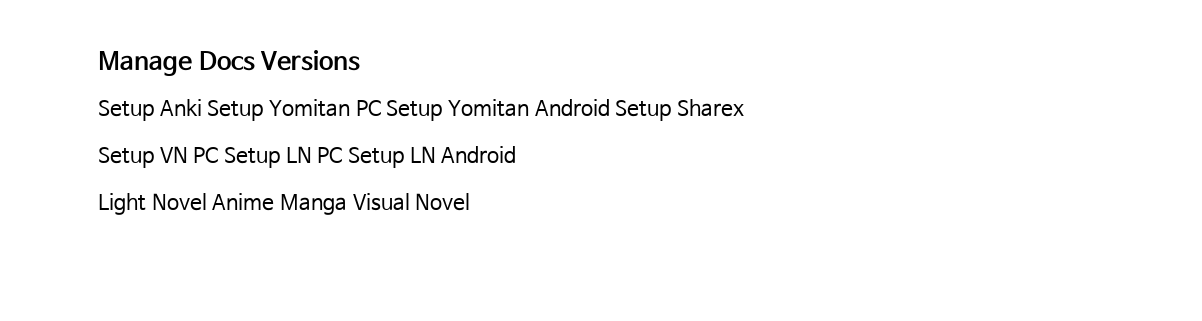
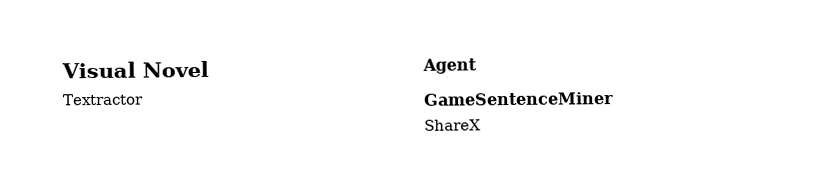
[98,50,361,76] [98,99,744,121] [98,146,517,168] [98,193,471,215] Manage Docs Versions // Setup Anki Setup Yomitan PC Setup Yomitan Android Setup Sharex // Setup VN PC Setup LN PC Setup LN Android // Light Novel Anime Manga Visual Novel -> [61,60,209,79] [62,93,144,106] [422,58,477,74] [423,92,614,106] [424,119,481,131] Visual Novel // Textractor // Agent // GameSentenceMiner // ShareX

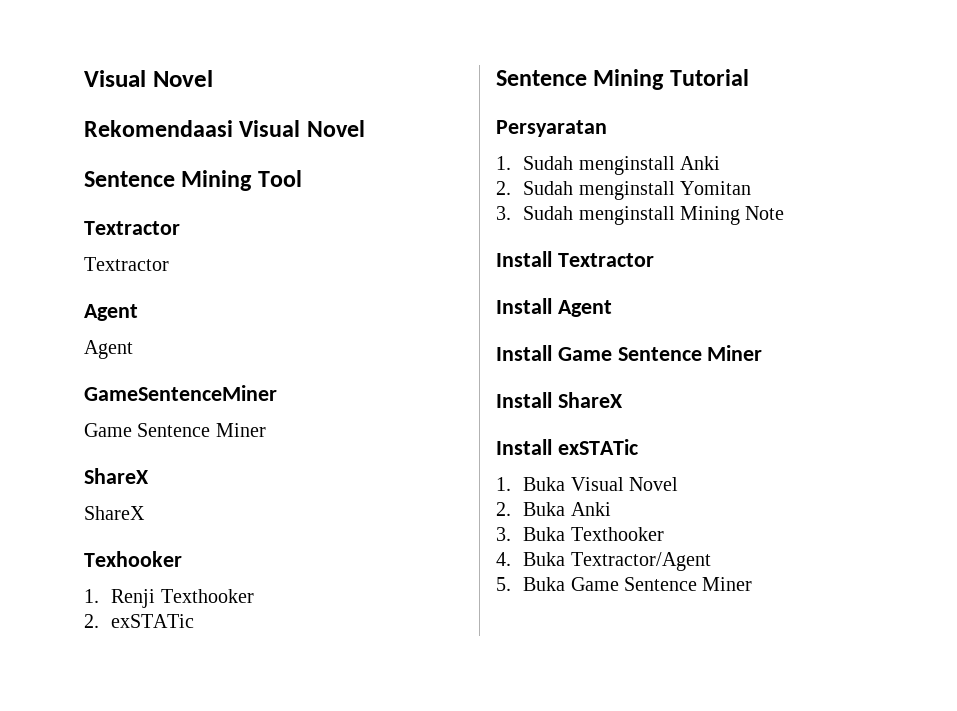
[61,60,209,79] Visual Novel -> [84,70,213,87] [84,120,365,137] [84,170,302,191] [84,221,180,235] Visual Novel // Rekomendaasi Visual Novel // Sentence Mining Tool // Textractor
(477, 66) none -> [84,340,133,359] // Agent
[424,119,481,131] ShareX -> [84,423,266,437] [84,468,149,484] [84,506,145,520] [84,551,182,567] [84,589,254,608] [84,614,195,628] [496,69,749,90] [496,120,607,137] [496,156,721,175] [496,181,752,200] [496,206,785,225] [496,251,654,267] [496,298,612,317] [496,345,763,361] [496,392,623,408] [496,439,638,455] [496,477,679,491] [496,502,611,516] [496,527,664,541] [496,552,711,571] [496,577,753,591] Game Sentence Miner // ShareX // ShareX // Texhooker // 1. Renji Texthooker // 2. exSTATic // Sentence Mining Tutorial // Persyaratan // 1. Sudah menginstall Anki // 2. Sudah menginstall Yomitan // 3. Sudah menginstall Mining Note // Install Textractor // Install Agent // Install Game Sentence Miner // Install ShareX // Install exSTATic // 1. Buka Visual Novel // 2. Buka Anki // 3. Buka Texthooker // 4. Buka Textractor/Agent // 5. Buka Game Sentence Miner

